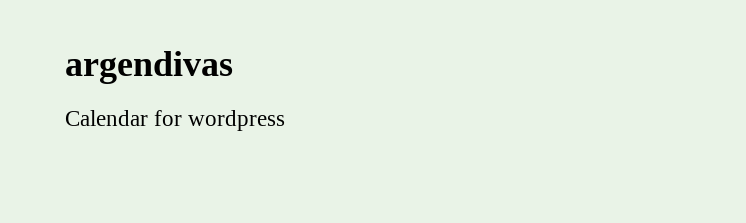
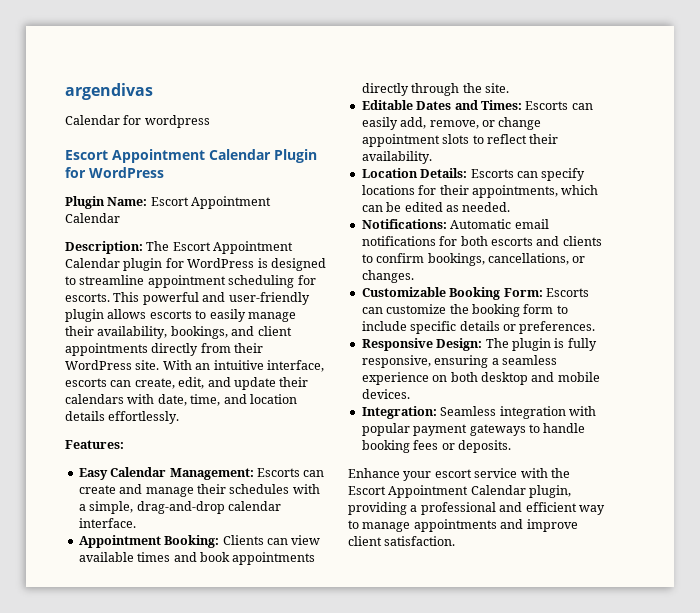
(286, 120) none -> [65,149,317,163] [65,167,164,178] [65,196,272,209] [65,213,120,223] [65,241,294,254] [65,258,326,271] [65,275,316,288] [65,292,310,305] [65,309,296,322] [65,326,292,339] [65,343,264,356] [65,360,324,372] [65,377,309,390] [65,394,297,406] [65,411,180,424] [65,440,124,449] [78,467,325,480] [78,484,320,497] [78,501,281,514] [78,518,136,528] [78,535,321,548] [78,552,316,565] [361,83,509,96] [361,100,593,110] [361,117,542,130] [361,134,559,147] [361,151,432,164] [361,168,586,181] [361,185,599,198] [361,202,511,212] [361,219,549,229] [361,236,602,246] [361,253,586,266] [361,270,414,283] [361,287,589,300] [361,304,568,317] [361,321,596,334] [361,338,597,351] [361,355,557,368] [361,372,600,385] [361,389,410,399] [361,406,596,419] [361,423,586,436] [361,440,511,453] [348,468,570,481] [348,485,572,498] [348,502,605,515] [348,519,578,532] [348,536,456,546] // Escort Appointment Calendar Plugin for WordPress // Plugin Name: Escort Appointment Calendar // Description: The Escort Appointment Calendar plugin for WordPress is designed to streamline appointment scheduling for escorts. This powerful and user-friendly plugin allows escorts to easily manage their availability, bookings, and client appointments directly from their WordPress site. With an intuitive interface, escorts can create, edit, and update their calendars with date, time, and location details effortlessly. // Features: // Easy Calendar Management: Escorts can create and manage their schedules with a simple, drag-and-drop calendar interface. // Appointment Booking: Clients can view available times and book appointments directly through the site. // Editable Dates and Times: Escorts can easily add, remove, or change appointment slots to reflect their availability. // Location Details: Escorts can specify locations for their appointments, which can be edited as needed. // Notifications: Automatic email notifications for both escorts and clients to confirm bookings, cancellations, or changes. // Customizable Booking Form: Escorts can customize the booking form to include specific details or preferences. // Responsive Design: The plugin is fully responsive, ensuring a seamless experience on both desktop and mobile devices. // Integration: Seamless integration with popular payment gateways to handle booking fees or deposits. // Enhance your escort service with the Escort Appointment Calendar plugin, providing a professional and efficient way to manage appointments and improve client satisfaction.

